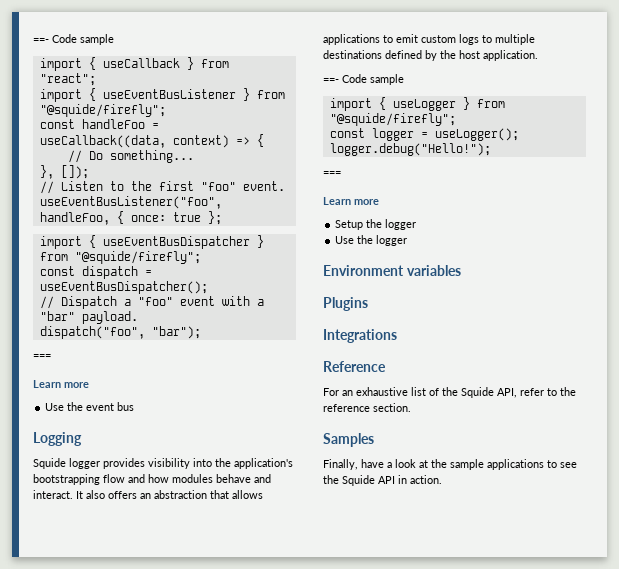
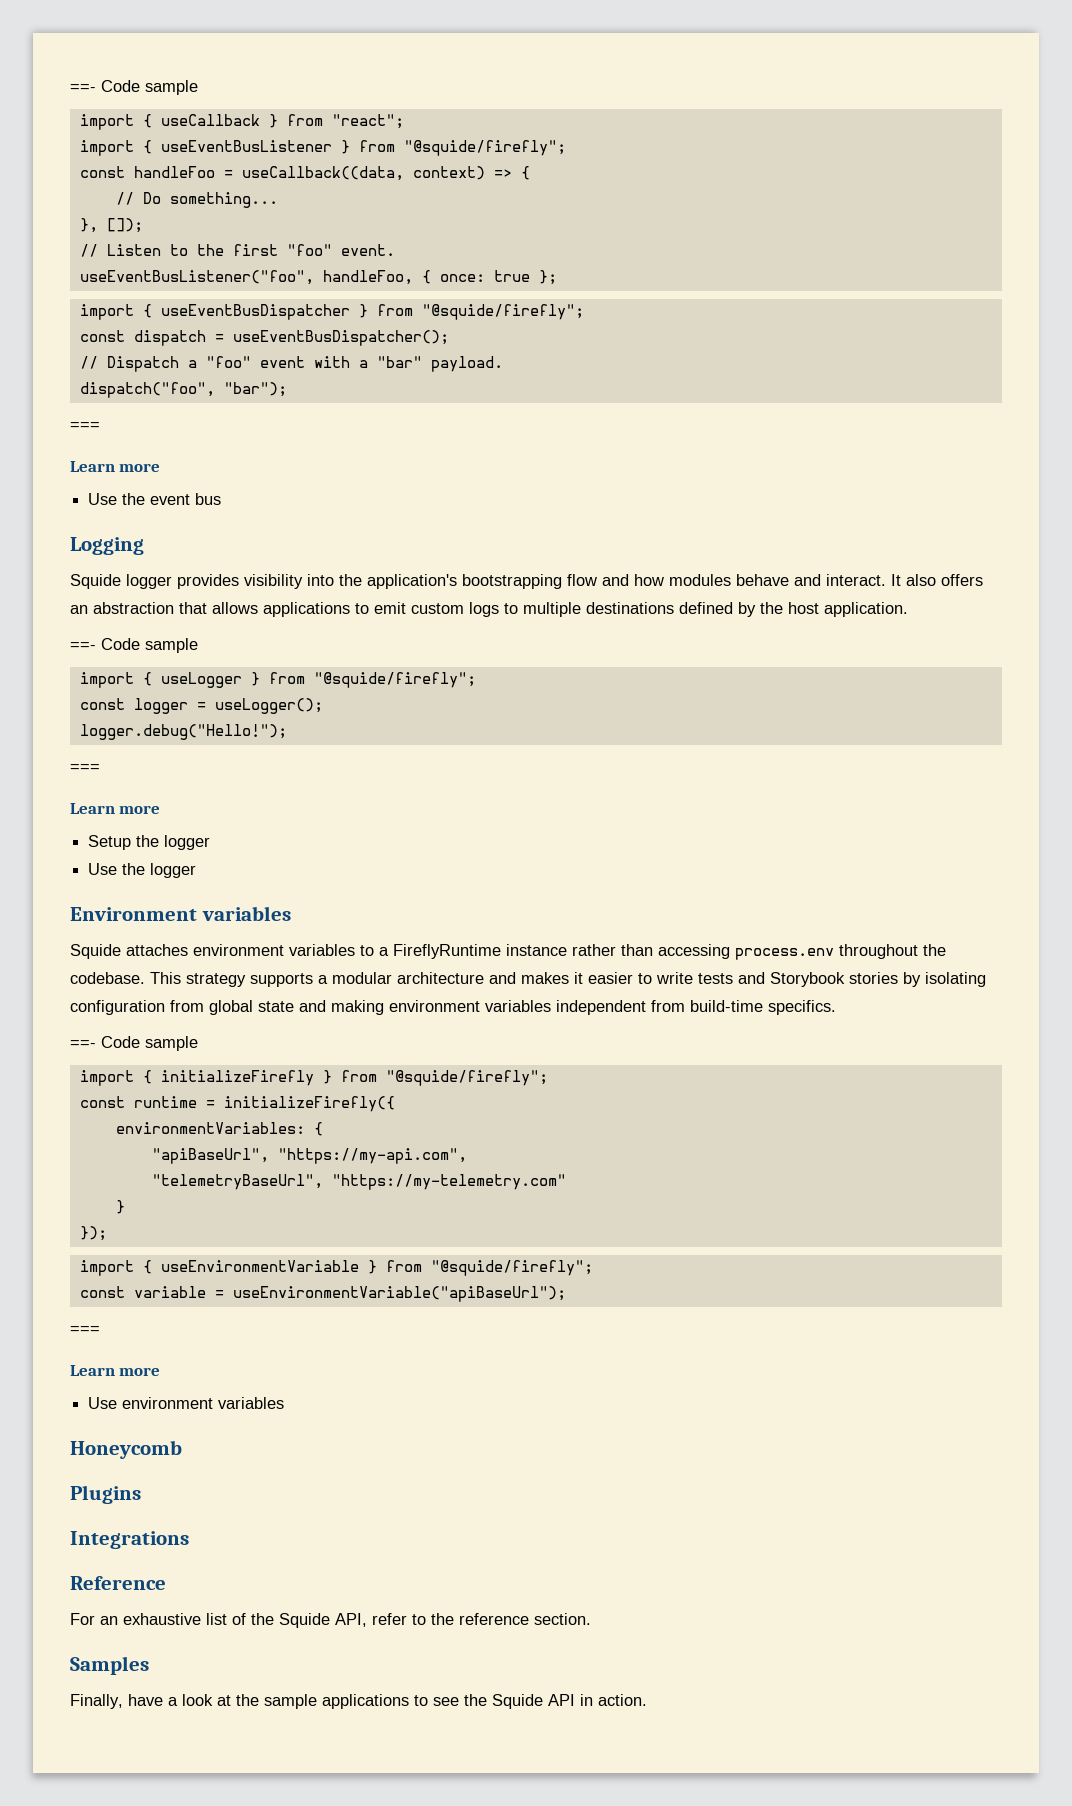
(461, 270) none -> [70,944,946,960] [70,972,986,987] [70,1000,836,1015] [70,1036,198,1051] [79,1070,548,1086] [79,1096,395,1112] [115,1122,323,1136] [151,1148,467,1164] [151,1174,566,1190] [115,1200,125,1214] [79,1226,107,1241] [79,1260,593,1276] [79,1286,566,1302] [70,1326,100,1334] [70,1365,161,1376] [88,1397,285,1409] [70,1440,182,1459] // Squide attaches environment variables to a FireflyRuntime instance rather than accessing process.env throughout the codebase. This strategy supports a modular architecture and makes it easier to write tests and Storybook stories by isolating configuration from global state and making environment variables independent from build-time specifics. // ==- Code sample // import { initializeFirefly } from "@squide/firefly"; // const runtime = initializeFirefly({ // environmentVariables: { // "apiBaseUrl", "https://my-api.com", // "telemetryBaseUrl", "https://my-telemetry.com" // } // }); // import { useEnvironmentVariable } from "@squide/firefly"; // const variable = useEnvironmentVariable("apiBaseUrl"); // === // Learn more // Use environment variables // Honeycomb

